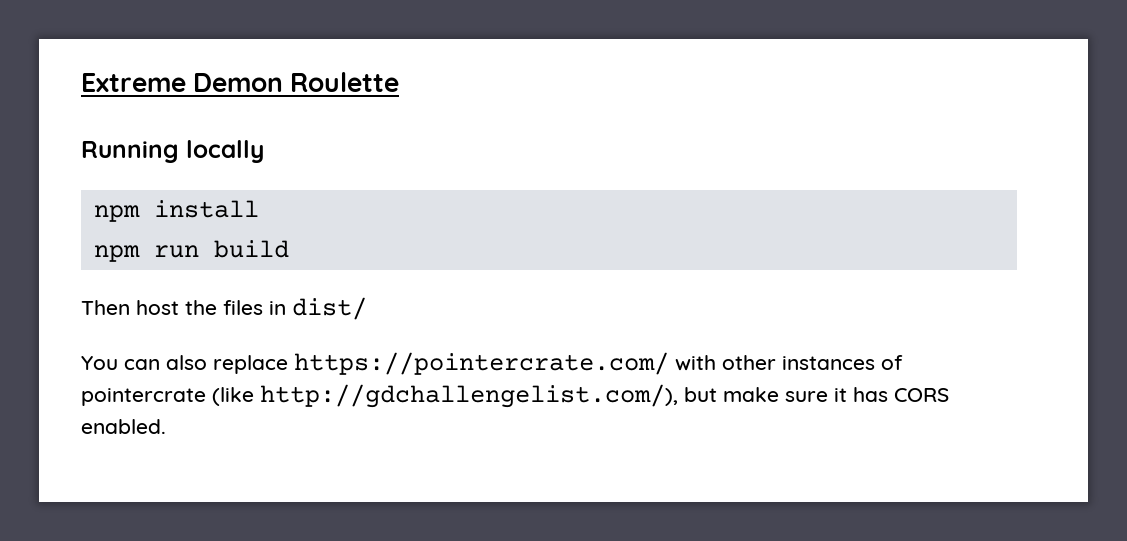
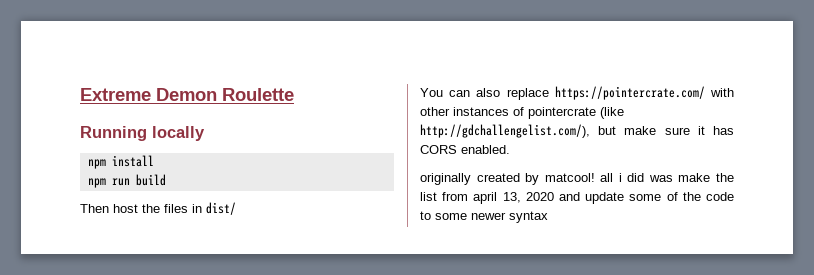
(166, 426) none -> [420,173,734,185] [420,192,734,204] [420,211,548,223] // originally created by matcool! all i did was make the list from april 13, 2020 and update some of the code to some newer syntax

